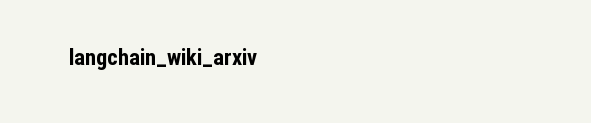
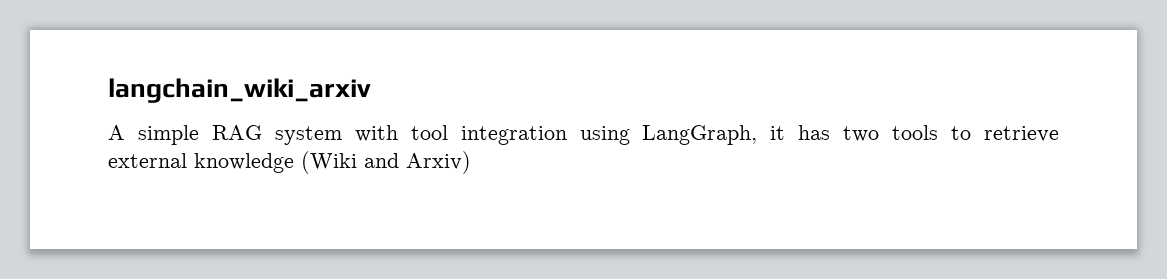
(257, 59) none -> [108,125,1059,145] [108,151,471,174] // A simple RAG system with tool integration using LangGraph, it has two tools to retrieve external knowledge (Wiki and Arxiv)

